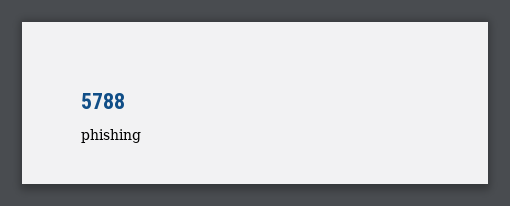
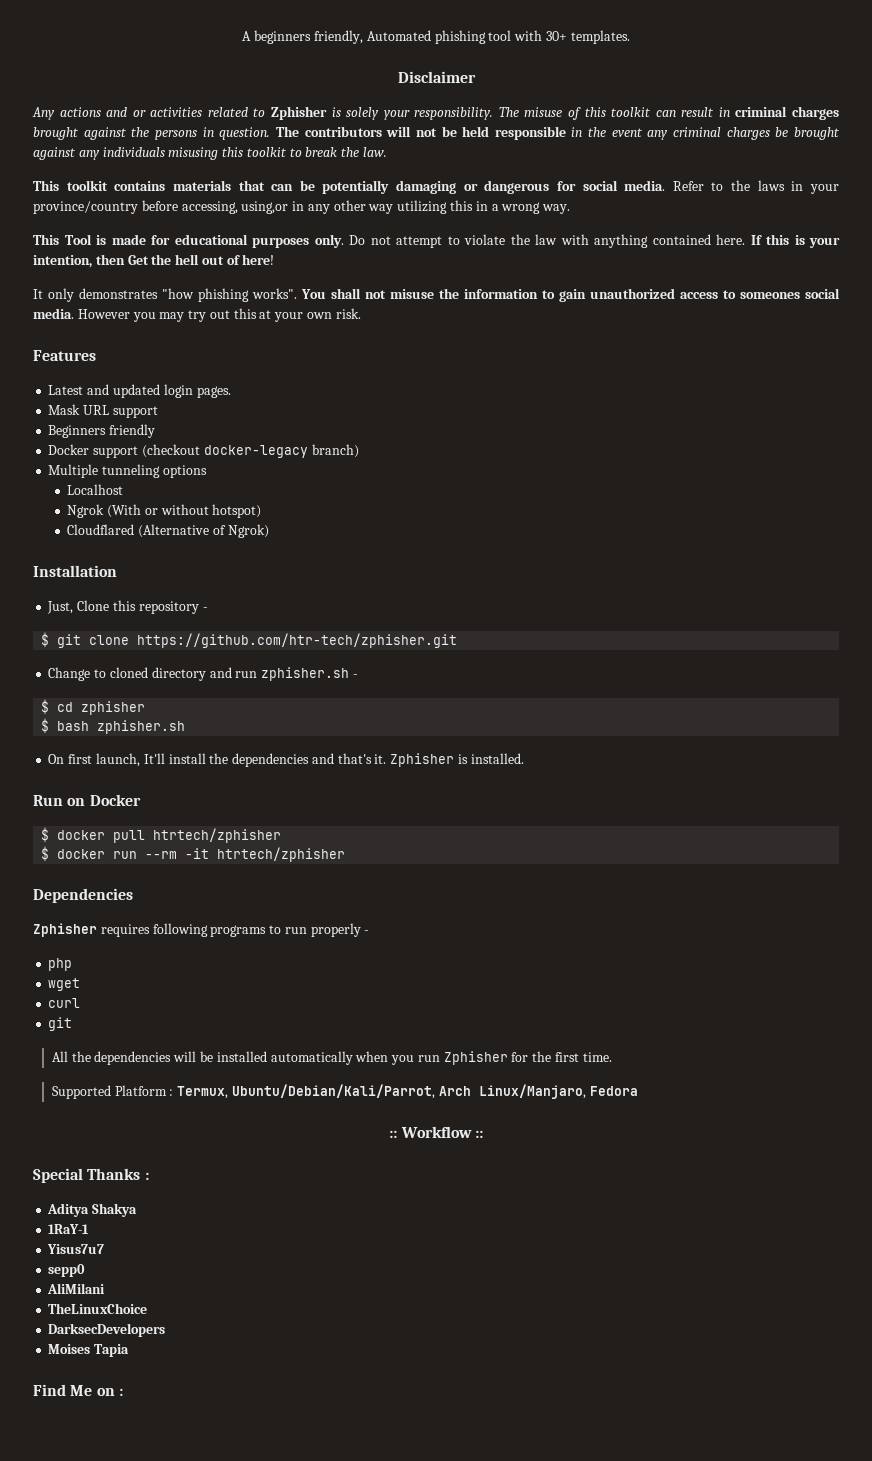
[81,93,125,109] [81,129,141,143] 5788 // phishing -> [242,30,630,44] [397,71,476,83] [32,106,839,120] [33,126,840,140] [33,147,388,160] [33,180,840,194] [33,200,571,214] [33,234,840,248] [33,254,275,268] [33,288,840,302] [33,308,361,322] [33,350,96,361] [48,384,231,398] [48,404,158,418] [48,424,156,438] [48,444,359,458] [48,464,207,478] [67,484,124,495] [67,504,262,518] [67,524,269,538] [33,565,117,577] [47,600,208,614] [41,632,458,648] [48,667,358,681] [41,699,146,715] [41,718,186,734] [48,753,524,767] [33,794,141,806] [41,827,282,843] [41,846,346,862] [33,888,133,903] [33,923,370,937] [48,958,73,971] [48,978,81,991] [48,998,81,1008] [48,1017,73,1031] [51,1051,612,1065] [51,1084,638,1099] [389,1126,483,1138] [33,1168,149,1183] [47,1203,138,1217] [48,1224,90,1234] [47,1244,105,1254] [48,1264,86,1277] [47,1283,106,1294] [48,1303,148,1314] [48,1323,166,1337] [48,1344,130,1357] [33,1384,123,1396] A beginners friendly, Automated phishing tool with 30+ templates. // Disclaimer // Any actions and or activities related to Zphisher is solely your responsibility. The misuse of this toolkit can result in criminal charges brought against the persons in question. The contributors will not be held responsible in the event any criminal charges be brought against any individuals misusing this toolkit to break the law. // This toolkit contains materials that can be potentially damaging or dangerous for social media. Refer to the laws in your province/country before accessing, using,or in any other way utilizing this in a wrong way. // This Tool is made for educational purposes only. Do not attempt to violate the law with anything contained here. If this is your intention, then Get the hell out of here! // It only demonstrates "how phishing works". You shall not misuse the information to gain unauthorized access to someones social media. However you may try out this at your own risk. // Features // Latest and updated login pages. // Mask URL support // Beginners friendly // Docker support (checkout docker-legacy branch) // Multiple tunneling options // Localhost // Ngrok (With or without hotspot) // Cloudflared (Alternative of Ngrok) // Installation // Just, Clone this repository - // $ git clone https://github.com/htr-tech/zphisher.git // Change to cloned directory and run zphisher.sh - // $ cd zphisher // $ bash zphisher.sh // On first launch, It'll install the dependencies and that's it. Zphisher is installed. // Run on Docker // $ docker pull htrtech/zphisher // $ docker run --rm -it htrtech/zphisher // Dependencies // Zphisher requires following programs to run properly - // php // wget // curl // git // All the dependencies will be installed automatically when you run Zphisher for the first time. // Supported Platform : Termux, Ubuntu/Debian/Kali/Parrot, Arch Linux/Manjaro, Fedora // :: Workflow :: // Special Thanks : // Aditya Shakya // 1RaY-1 // Yisus7u7 // sepp0 // AliMilani // TheLinuxChoice // DarksecDevelopers // Moises Tapia // Find Me on :

